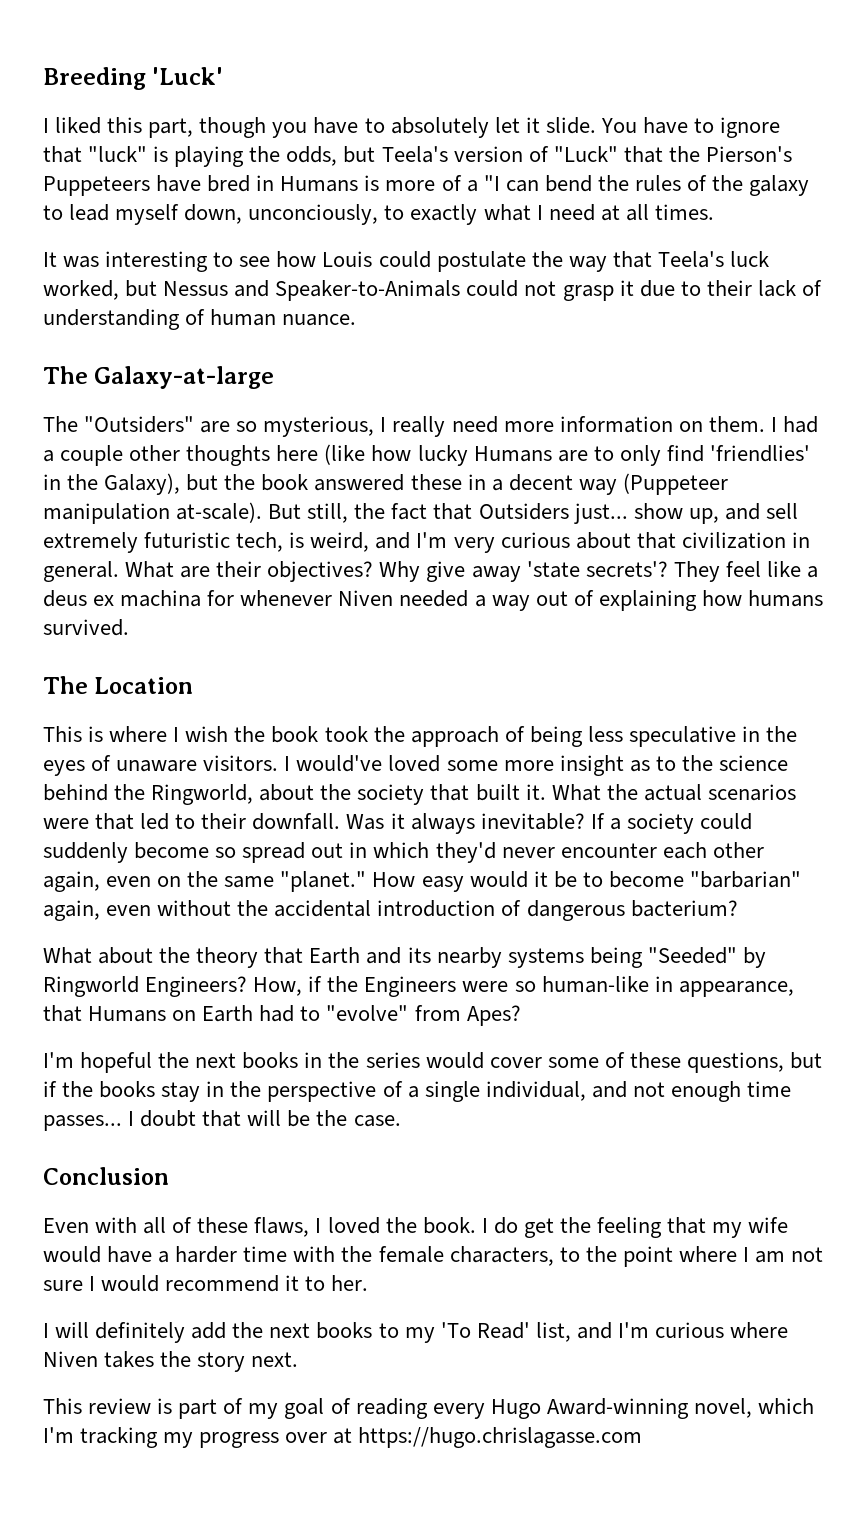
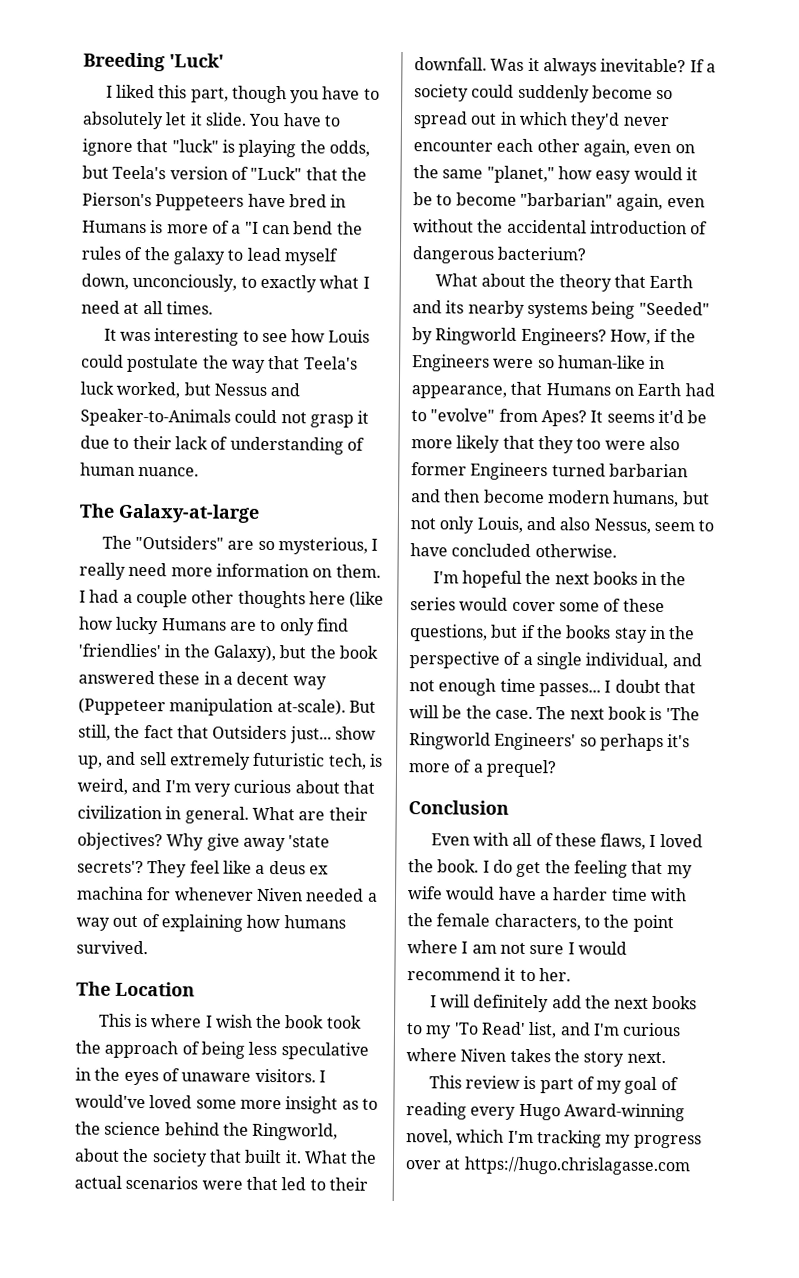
[280,871,416,892] "planet." How -> [486,165,592,184] "planet," how
(521, 1015) none -> [590,409,708,424] [411,435,680,454] [411,462,688,481] [411,489,710,508] [410,516,715,534] [410,543,617,558] It seems it'd be more likely that they too were also former Engineers turned barbarian and then become modern humans, but not only Louis, and also Nessus, seem to have concluded otherwise.
(401, 1121) none -> [536,706,700,721] [409,732,691,752] [408,759,557,778] The next book is 'The Ringworld Engineers' so perhaps it's more of a prequel?

